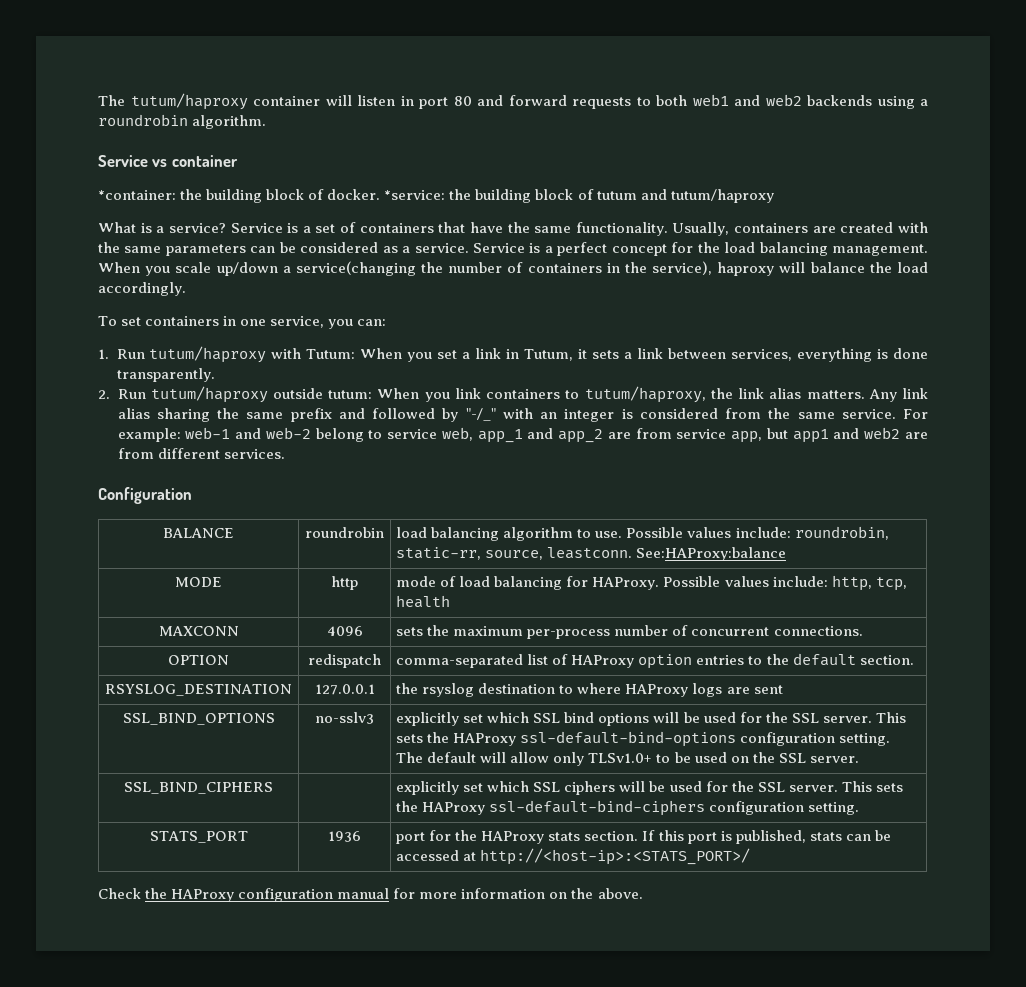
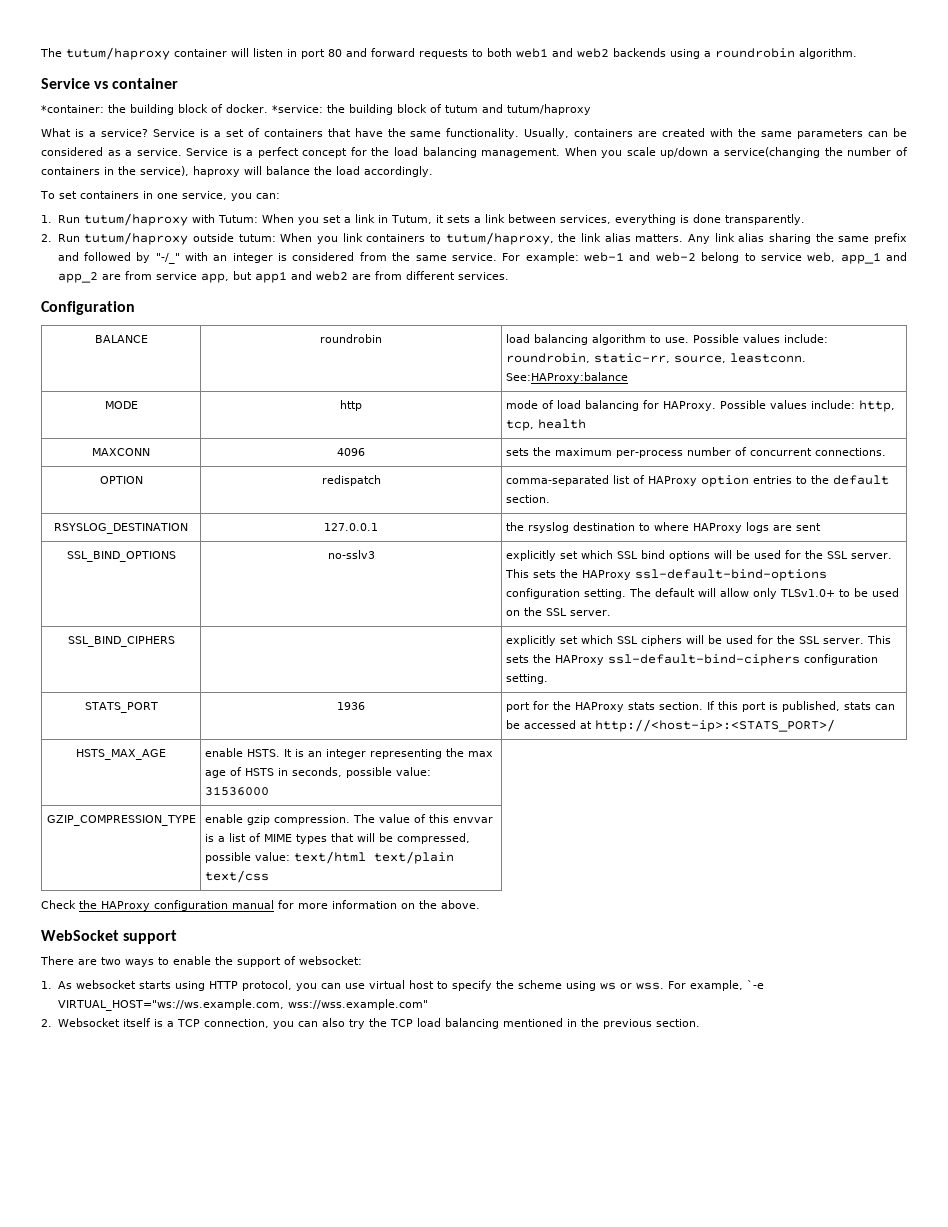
(751, 856) none -> [76,749,166,760] [204,748,493,759] [204,767,431,778] [204,786,269,796] [46,815,196,826] [204,814,493,825] [204,833,470,844] [204,851,454,864] [204,870,269,883] // HSTS_MAX_AGE | enable HSTS. It is an integer representing the max age of HSTS in seconds, possible value: 31536000 // GZIP_COMPRESSION_TYPE | enable gzip compression. The value of this envvar is a list of MIME types that will be compressed, possible value: text/html text/plain text/css
(643, 893) none -> [41,930,178,944] [40,956,362,967] [41,980,764,991] [57,999,428,1011] [41,1018,700,1029] // WebSocket support // There are two ways to enable the support of websocket: // 1. As websocket starts using HTTP protocol, you can use virtual host to specify the scheme using ws or wss. For example, `-e VIRTUAL_HOST="ws://ws.example.com, wss://wss.example.com" // 2. Websocket itself is a TCP connection, you can also try the TCP load balancing mentioned in the previous section.

